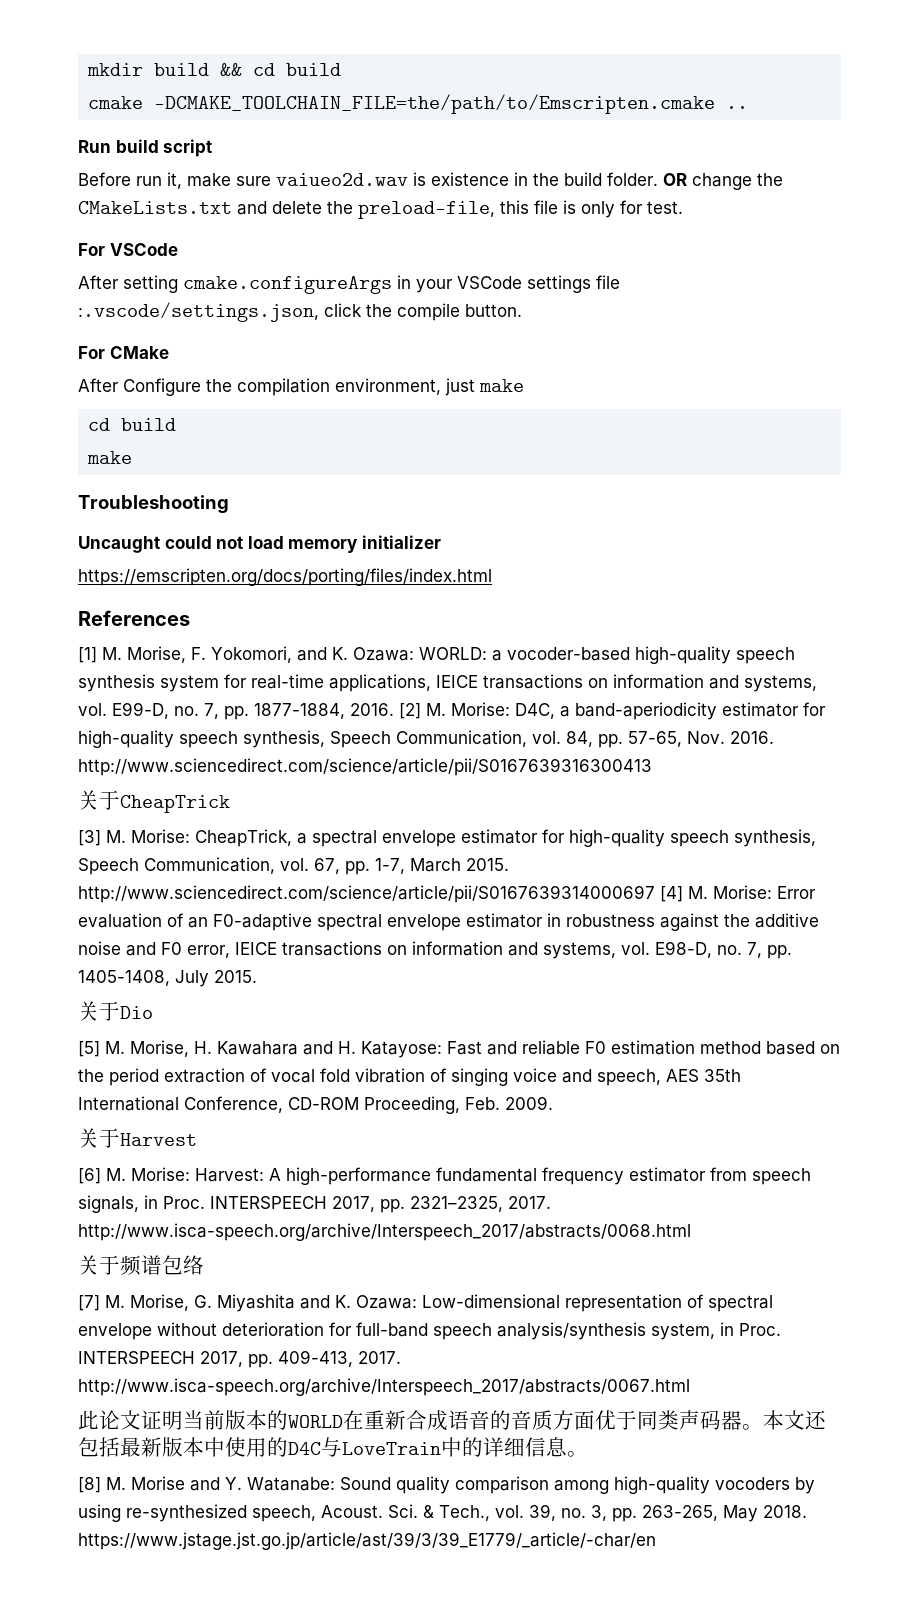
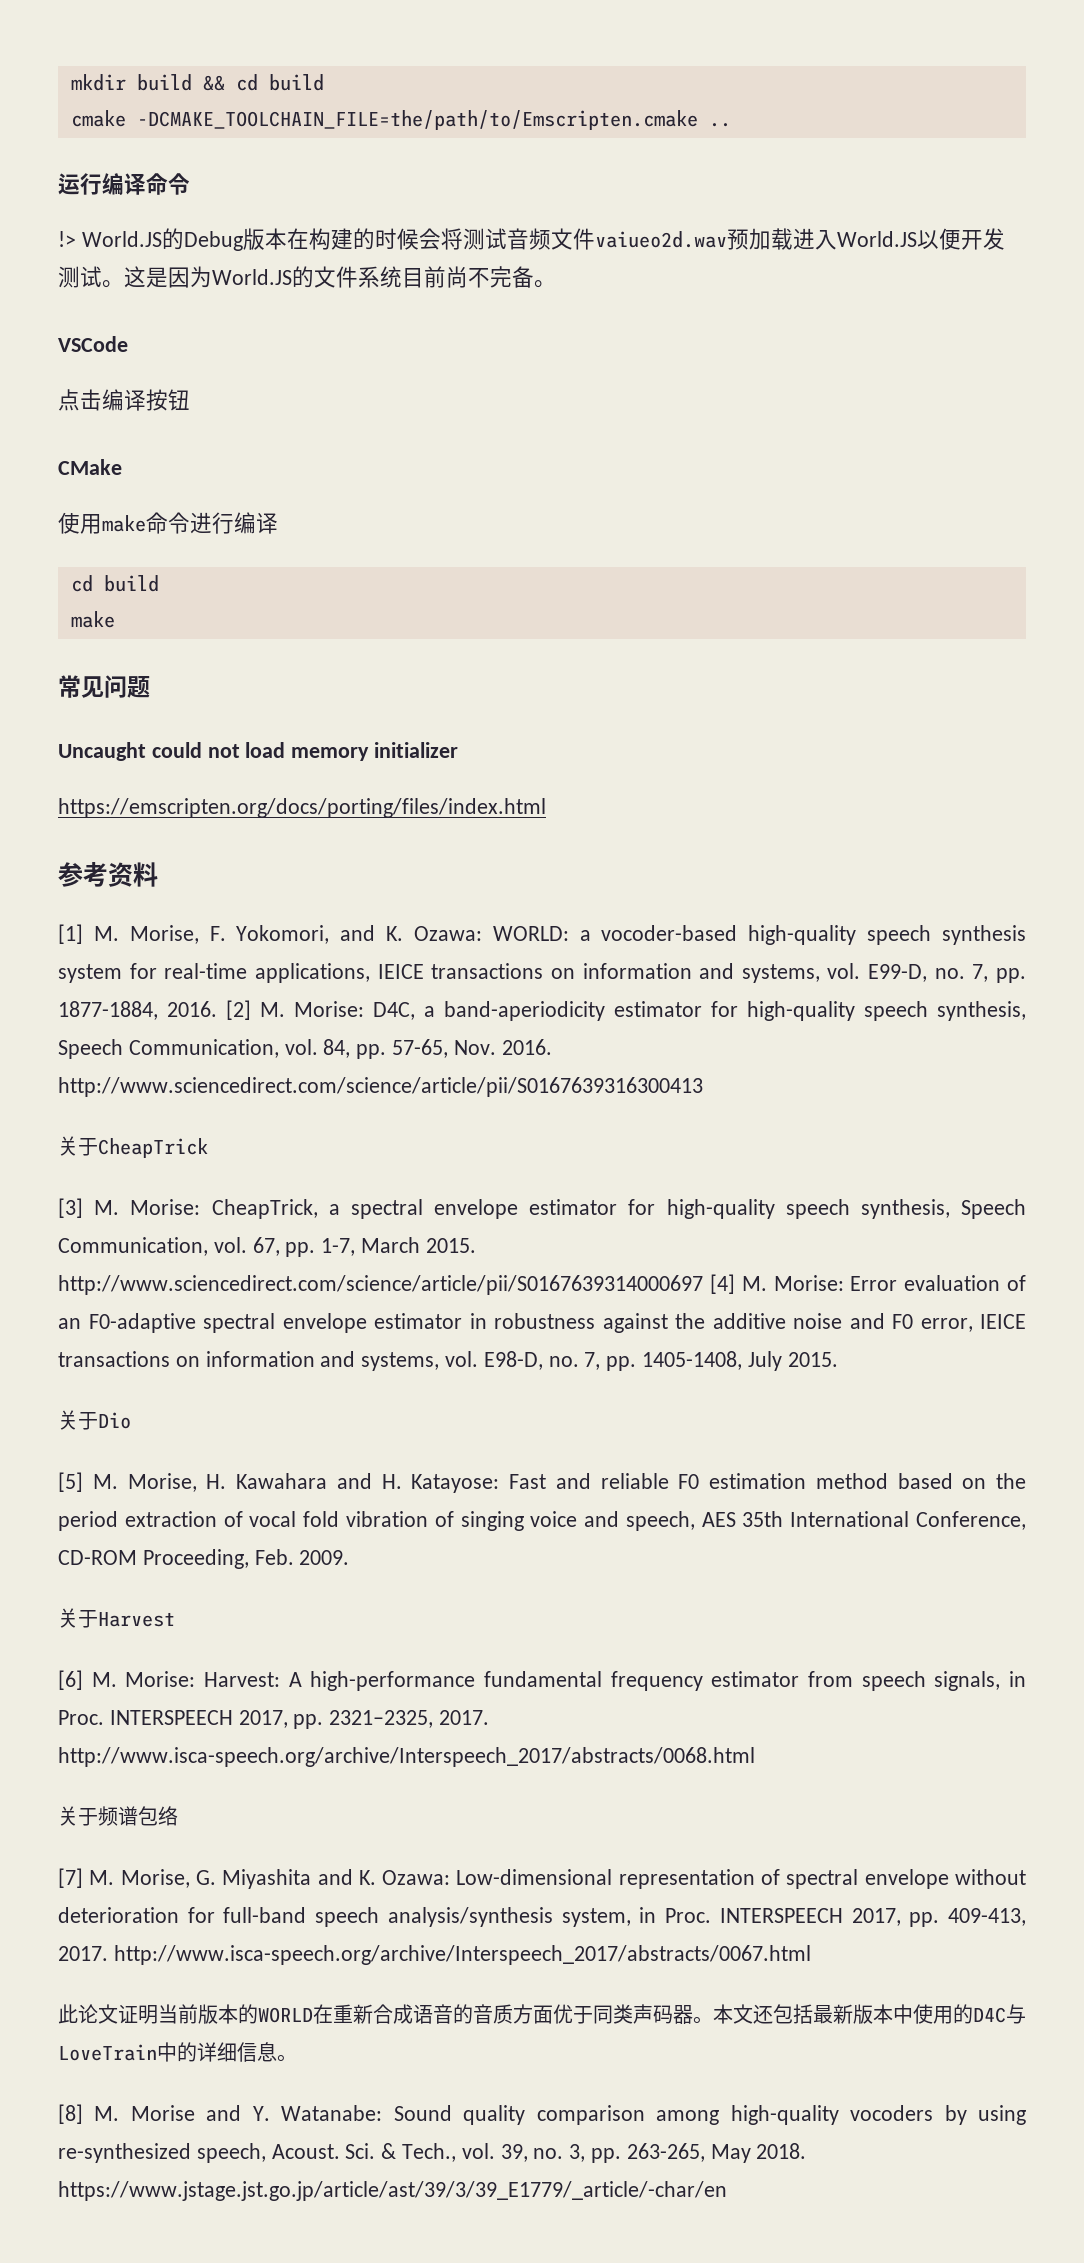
[78,139,213,157] [78,172,783,190] [78,200,683,219] [78,243,178,256] [78,275,620,294] [78,302,522,322] [78,346,169,359] [78,378,524,396] Run build script // Before run it, make sure vaiueo2d.wav is existence in the build folder. OR change the CMakeLists.txt and delete the preload-file, this file is only for test. // For VSCode // After setting cmake.configureArgs in your VSCode settings file :.vscode/settings.json, click the compile button. // For CMake // After Configure the compilation environment, just make -> [58,173,190,195] [58,228,1005,251] [58,266,556,288] [58,336,128,352] [58,389,190,411] [58,459,122,475] [58,512,278,534] 运行编译命令 // !> World.JS的Debug版本在构建的时候会将测试音频文件vaiueo2d.wav预加载进入World.JS以便开发测试。这是因为World.JS的文件系统目前尚不完备。 // VSCode // 点击编译按钮 // CMake // 使用make命令进行编译
[78,495,229,513] Troubleshooting -> [58,675,150,698] 常见问题
[78,610,190,626] References -> [58,862,158,887] 参考资料

